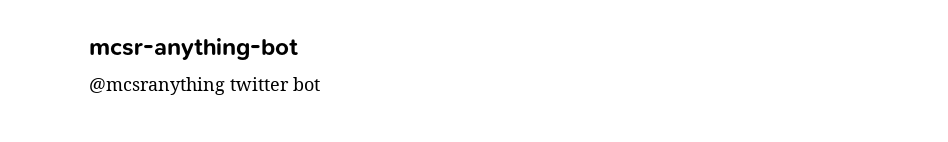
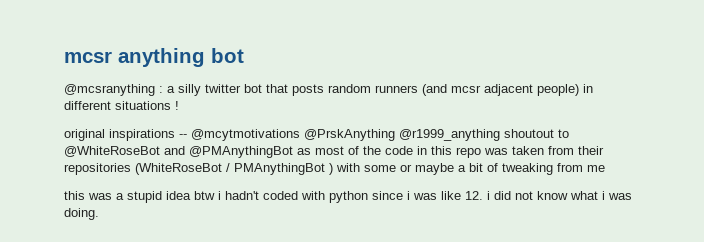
[89,38,298,60] [89,77,320,95] mcsr-anything-bot // @mcsranything twitter bot -> [64,48,244,67] [64,84,593,96] [64,101,179,110] [64,129,569,141] [64,146,604,158] [64,163,605,175] [64,191,632,203] [64,208,99,220] mcsr anything bot // @mcsranything : a silly twitter bot that posts random runners (and mcsr adjacent people) in different situations ! // original inspirations -- @mcytmotivations @PrskAnything @r1999_anything shoutout to @WhiteRoseBot and @PMAnythingBot as most of the code in this repo was taken from their repositories (WhiteRoseBot / PMAnythingBot ) with some or maybe a bit of tweaking from me // this was a stupid idea btw i hadn't coded with python since i was like 12. i did not know what i was doing.

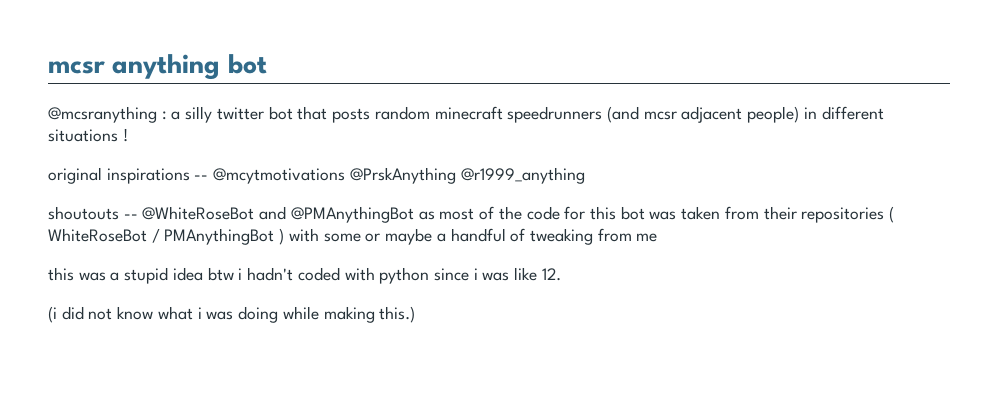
[375,85,418,93] runners -> [434,106,603,123] minecraft speedrunners
[504,129,569,138] shoutout to -> [48,206,138,220] // shoutouts --
[417,146,481,158] in this repo -> [564,206,645,220] for this bot
[135,163,222,175] (WhiteRoseBot -> [889,206,895,223] [48,228,147,242] ( WhiteRoseBot
[469,163,483,172] bit -> [450,228,506,242] handful
[487,191,490,200] i -> [48,306,57,323] // (i
[64,208,99,220] doing. -> [238,306,416,323] doing while making this.)

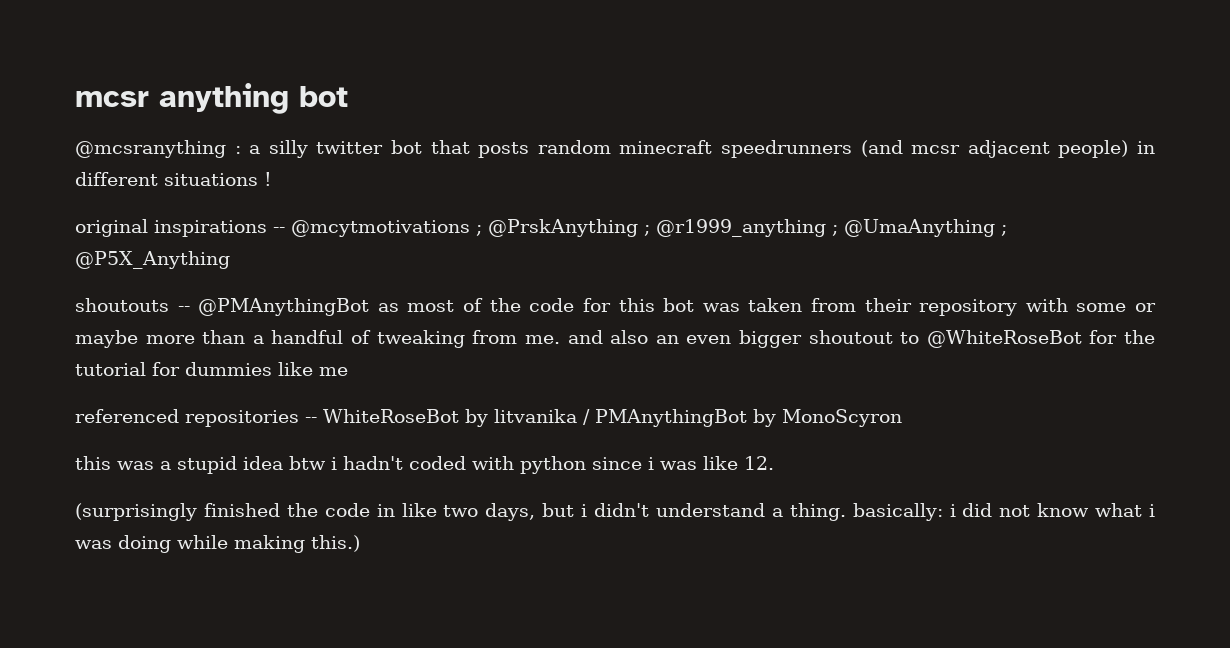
[349,167,585,184] @PrskAnything @r1999_anything -> [476,219,1007,237] [75,251,230,269] ; @PrskAnything ; @r1999_anything ; @UmaAnything ; @P5X_Anything
[142,206,287,220] @WhiteRoseBot and -> (190, 309) none
[801,206,895,223] [48,228,285,245] repositories ( WhiteRoseBot / PMAnythingBot ) -> [919,299,1018,316] repository
(433, 236) none -> [145,330,246,344] more than
[636,233,658,242] me -> [524,330,1155,348] [75,362,348,376] [75,409,902,427] me. and also an even bigger shoutout to @WhiteRoseBot for the tutorial for dummies like me // referenced repositories -- WhiteRoseBot by litvanika / PMAnythingBot by MonoScyron
[48,306,57,323] (i -> [75,503,956,521] (surprisingly finished the code in like two days, but i didn't understand a thing. basically: i

